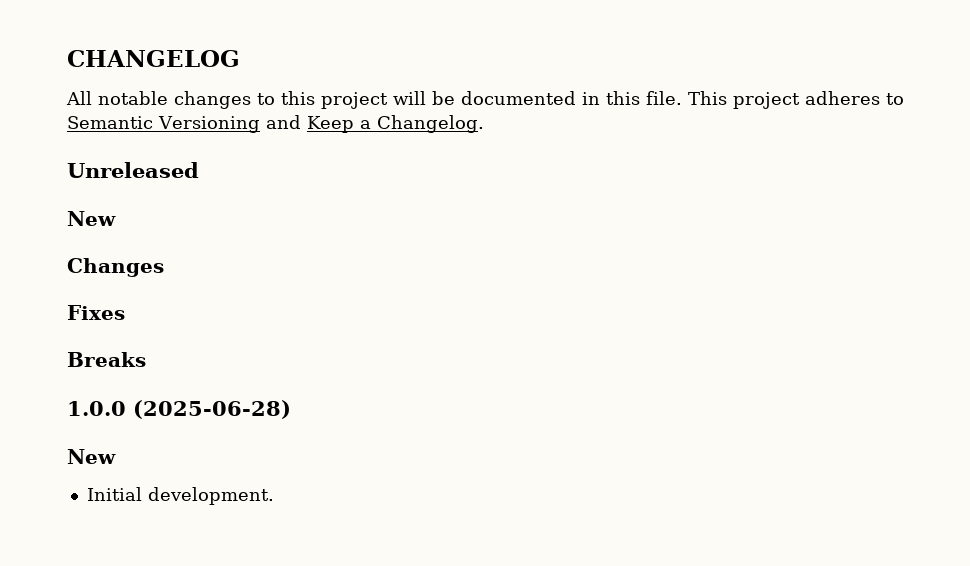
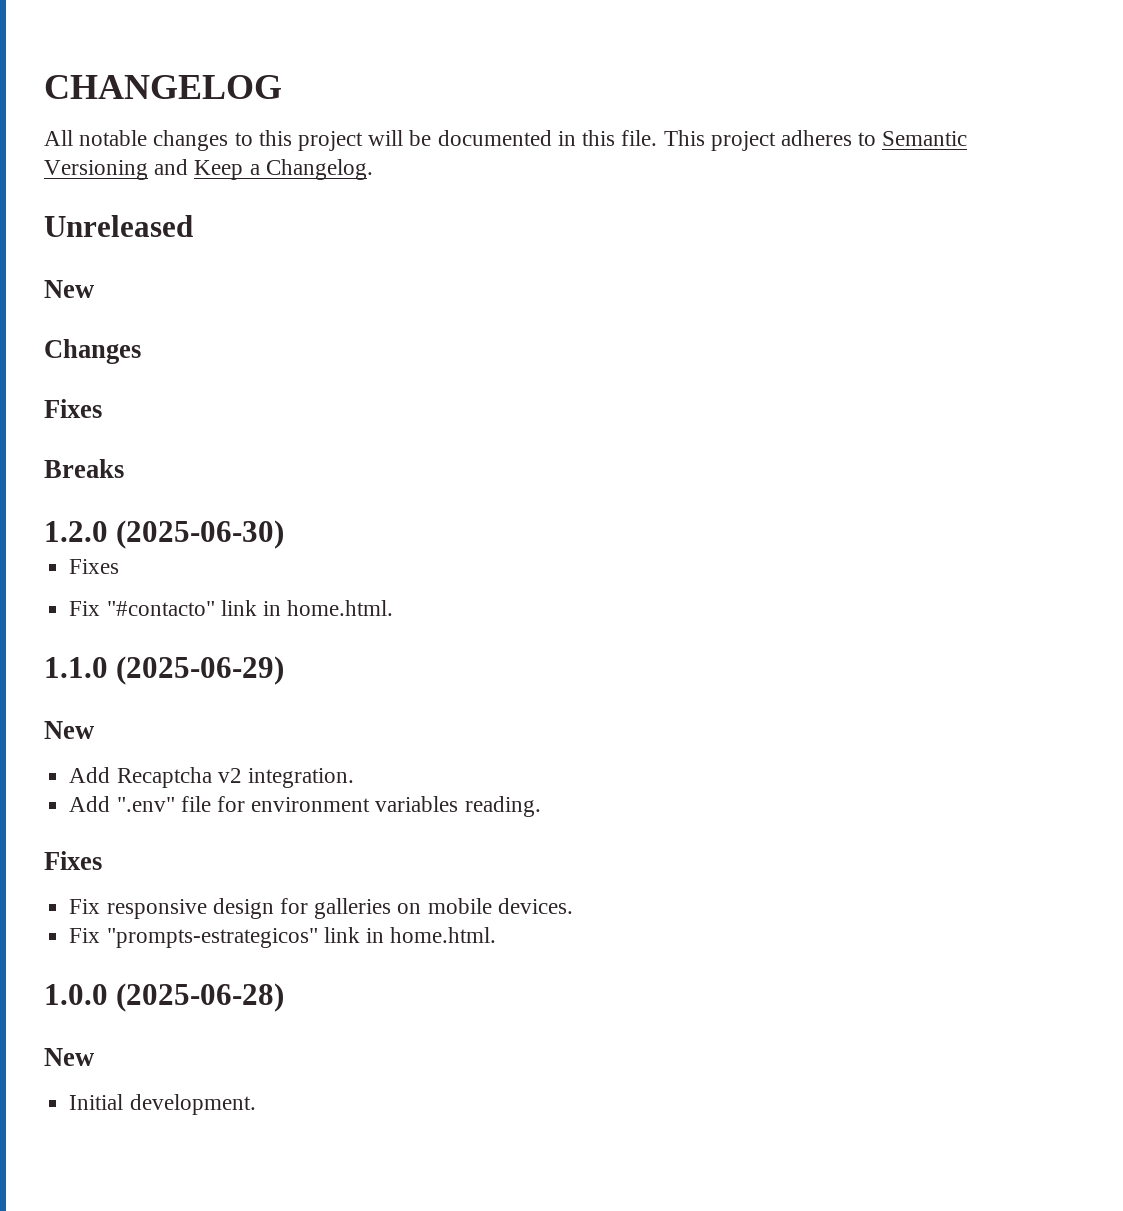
(146, 359) none -> [44,520,285,549] [69,559,120,574] [69,600,394,616] [44,656,285,685] [44,721,94,739] [69,767,354,788] [69,796,541,817] [44,851,102,870] [69,898,573,919] [69,927,497,948] // 1.2.0 (2025-06-30) // Fixes // Fix "#contacto" link in home.html. // 1.1.0 (2025-06-29) // New // Add Recaptcha v2 integration. // Add ".env" file for environment variables reading. // Fixes // Fix responsive design for galleries on mobile devices. // Fix "prompts-estrategicos" link in home.html.

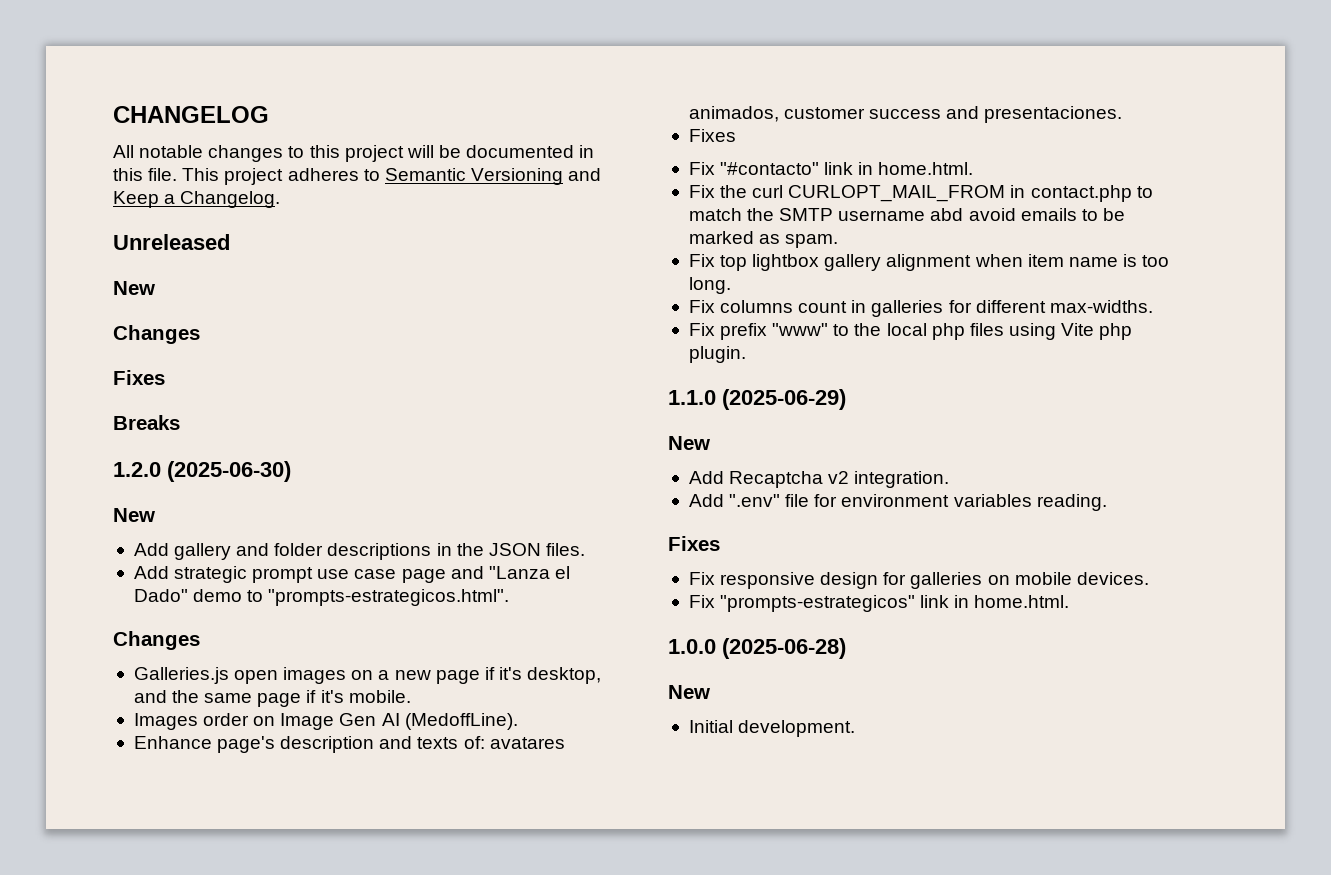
(285, 534) none -> [113,508,155,522] [133,543,585,560] [133,566,570,583] [133,589,510,606] [113,631,200,650] [133,667,602,684] [133,690,411,707] [133,713,518,730] [133,736,565,753] [688,106,1123,123] // New // Add gallery and folder descriptions in the JSON files. // Add strategic prompt use case page and "Lanza el Dado" demo to "prompts-estrategicos.html". // Changes // Galleries.js open images on a new page if it's desktop, and the same page if it's mobile. // Images order on Image Gen AI (MedoffLine). // Enhance page's description and texts of: avatares animados, customer success and presentaciones.
(394, 608) none -> [688,185,1153,202] [688,208,1125,221] [688,231,839,248] [688,254,1170,271] [688,277,731,294] [688,300,1153,317] [688,323,1133,340] [688,346,746,363] // Fix the curl CURLOPT_MAIL_FROM in contact.php to match the SMTP username abd avoid emails to be marked as spam. // Fix top lightbox gallery alignment when item name is too long. // Fix columns count in galleries for different max-widths. // Fix prefix "www" to the local php files using Vite php plugin.

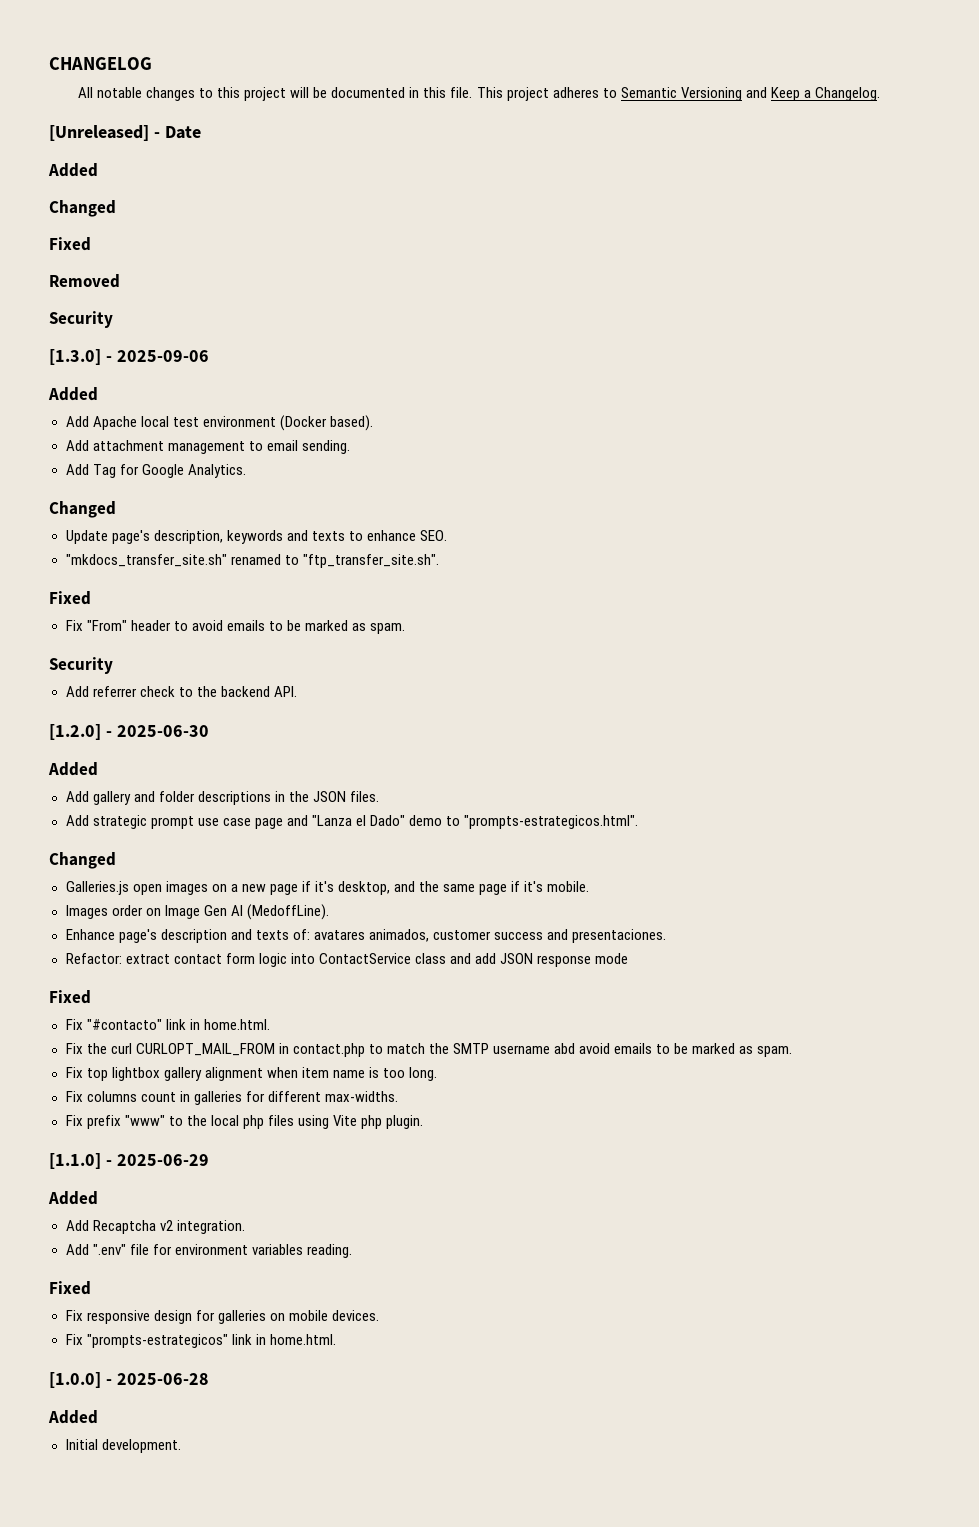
[113,234,230,250] [113,281,155,295] [113,325,200,344] [113,370,165,385] [113,415,180,430] [113,461,291,482] [113,508,155,522] Unreleased // New // Changes // Fixes // Breaks // 1.2.0 (2025-06-30) // New -> [49,125,201,141] [48,163,98,177] [49,200,116,217] [49,237,91,251] [49,274,120,288] [49,311,113,328] [49,349,209,365] [48,387,98,401] [65,415,373,431] [65,440,350,454] [65,464,246,478] [49,501,116,518] [65,530,447,544] [65,554,439,568] [49,591,91,605] [65,620,406,634] [49,657,113,674] [65,686,297,697] [49,724,209,740] [48,762,98,776] [Unreleased] - Date // Added // Changed // Fixed // Removed // Security // [1.3.0] - 2025-09-06 // Added // Add Apache local test environment (Docker based). // Add attachment management to email sending. // Add Tag for Google Analytics. // Changed // Update page's description, keywords and texts to enhance SEO. // "mkdocs_transfer_site.sh" renamed to "ftp_transfer_site.sh". // Fixed // Fix "From" header to avoid emails to be marked as spam. // Security // Add referrer check to the backend API. // [1.2.0] - 2025-06-30 // Added
[113,631,200,650] Changes -> [49,852,116,869] Changed
[688,129,736,142] Fixes -> [65,953,629,967] [49,990,91,1004] Refactor: extract contact form logic into ContactService class and add JSON response mode // Fixed
[668,389,846,410] [668,436,710,450] 1.1.0 (2025-06-29) // New -> [49,1153,209,1169] [48,1191,98,1205] [1.1.0] - 2025-06-29 // Added
[668,536,720,551] Fixes -> [49,1281,91,1295] Fixed
[668,638,846,659] [668,685,710,699] 1.0.0 (2025-06-28) // New -> [49,1372,209,1388] [48,1410,98,1424] [1.0.0] - 2025-06-28 // Added

